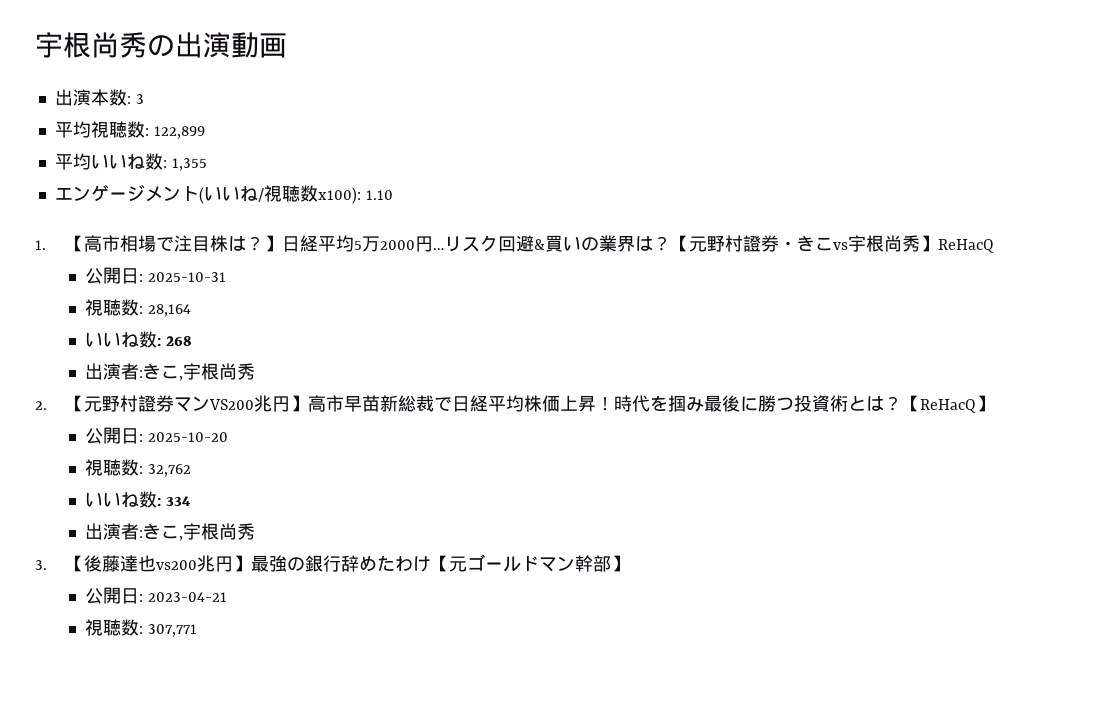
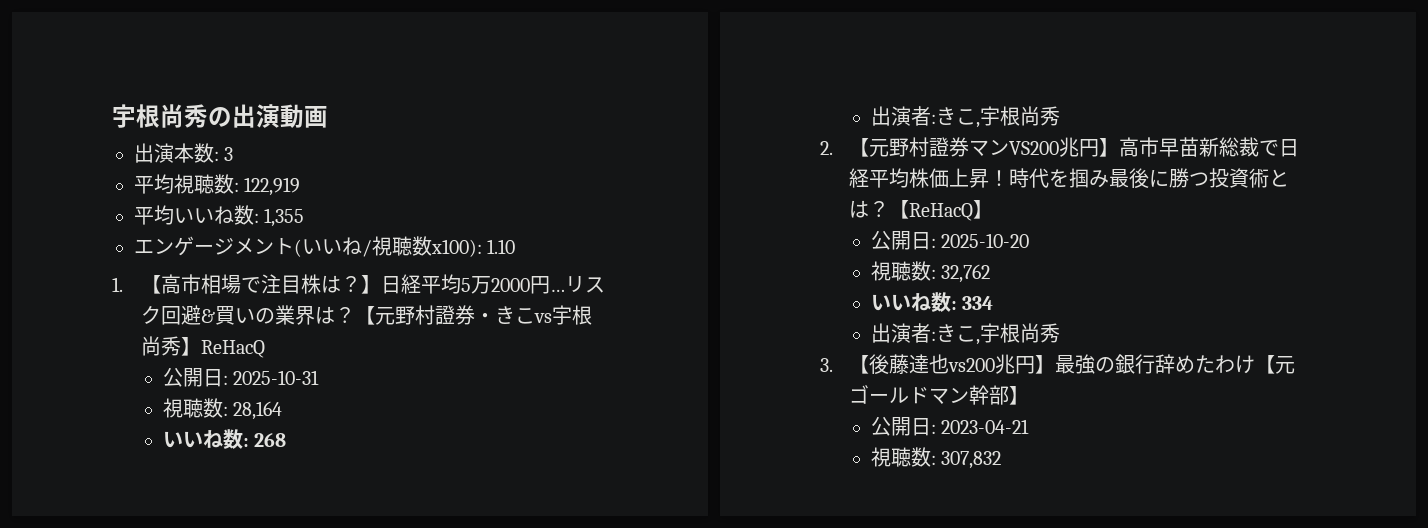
[153,126,205,139] 122,899 -> [244,177,301,196] 122,919
[148,624,198,637] 307,771 -> [941,451,1002,469] 307,832

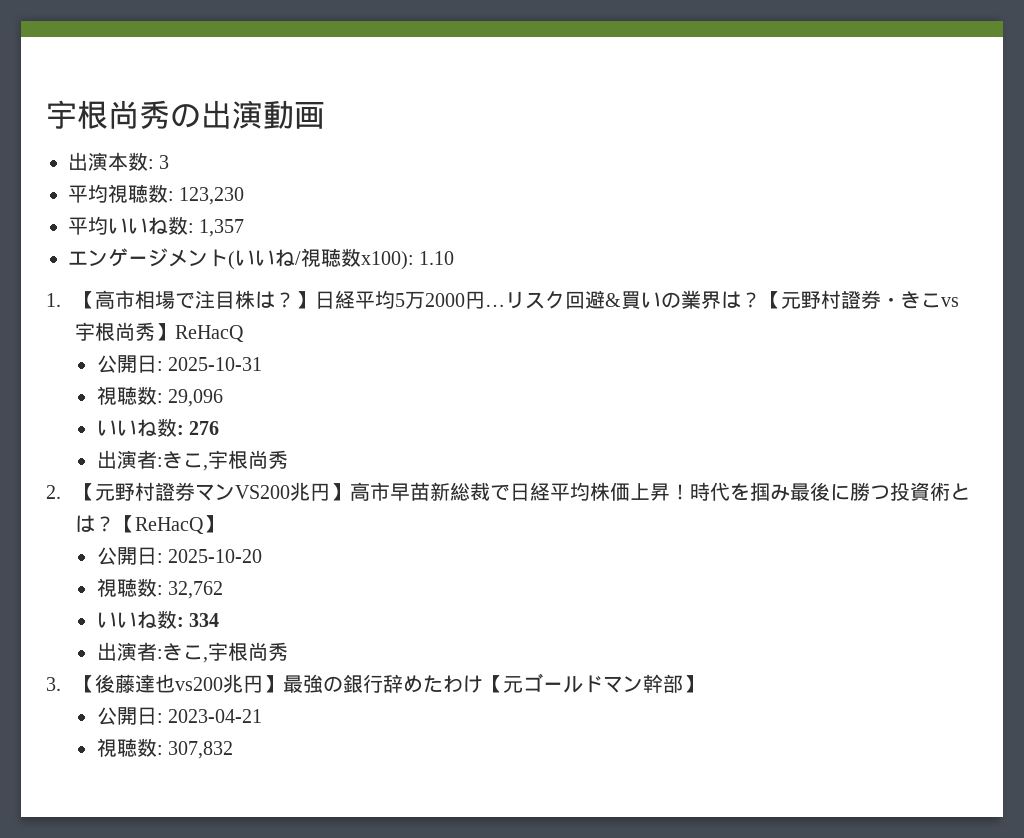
[244,177,301,196] 122,919 -> [179,187,245,205] 123,230
[264,208,305,227] 1,355 -> [199,219,245,237] 1,357
[233,401,283,420] [162,429,287,449] 28,164 // いいね数: 268 -> [167,389,223,407] [96,418,219,437] 29,096 // いいね数: 276

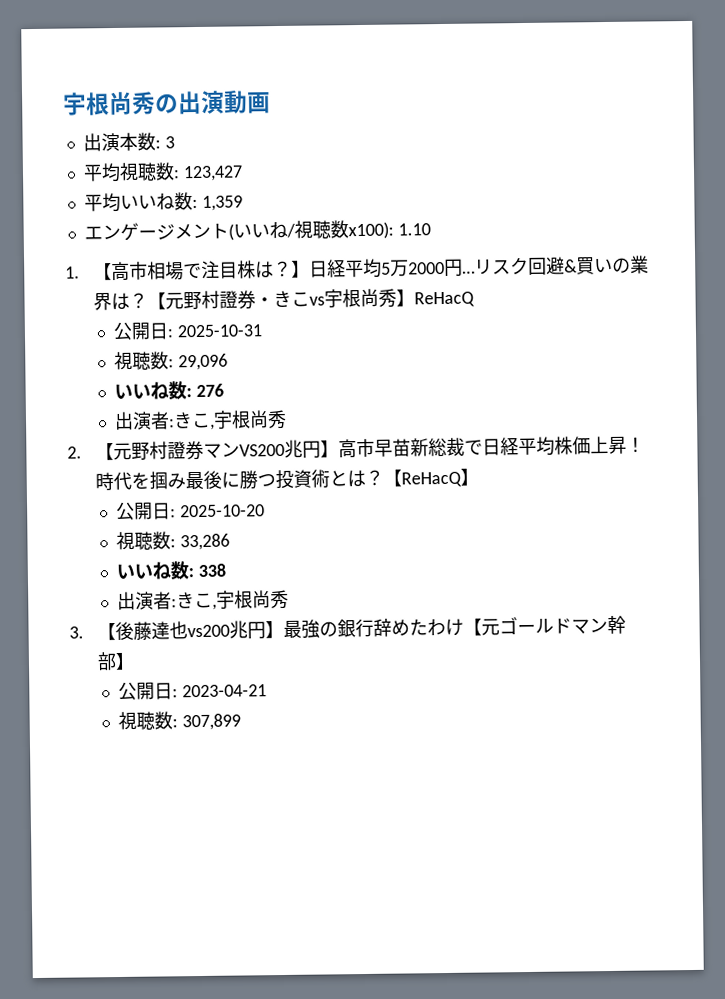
[179,187,245,205] 123,230 -> [182,165,243,182] 123,427
[199,219,245,237] 1,357 -> [201,195,243,211] 1,359
[167,581,223,599] [96,610,219,629] 32,762 // いいね数: 334 -> [179,533,230,551] [115,561,226,580] 33,286 // いいね数: 338
[167,741,233,759] 307,832 -> [181,713,241,731] 307,899

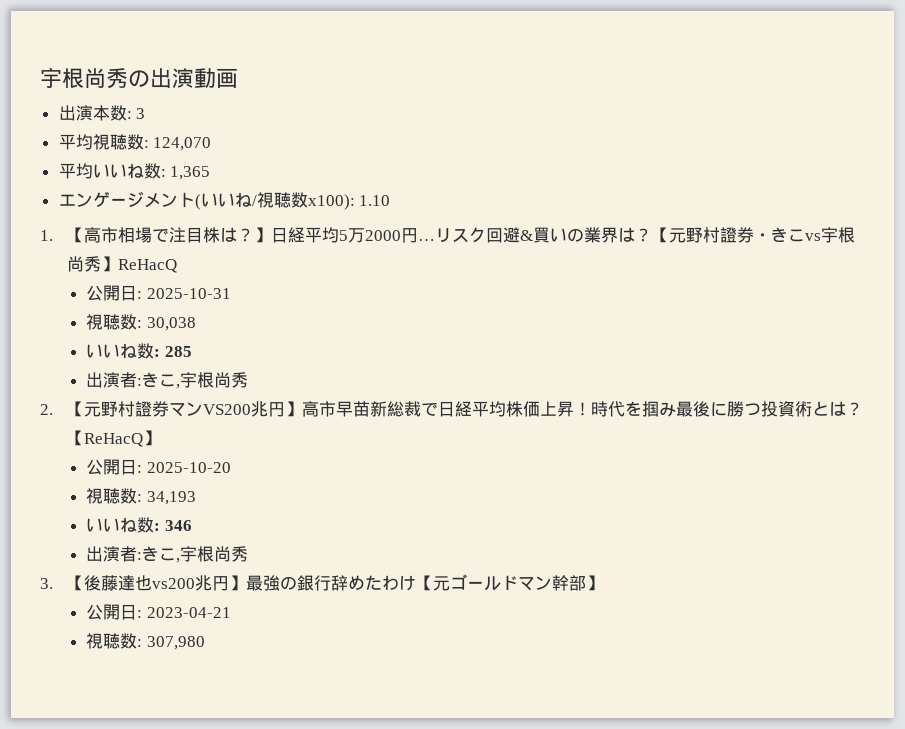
[182,165,243,182] 123,427 -> [153,137,212,151] 124,070
[201,195,243,211] 1,359 -> [170,166,211,180] 1,365
[177,353,228,371] [113,381,224,400] 29,096 // いいね数: 276 -> [146,317,196,331] [86,343,192,359] 30,038 // いいね数: 285
[179,533,230,551] [115,561,226,580] 33,286 // いいね数: 338 -> [146,491,196,505] [86,517,192,533] 34,193 // いいね数: 346
[181,713,241,731] 307,899 -> [146,636,205,650] 307,980

